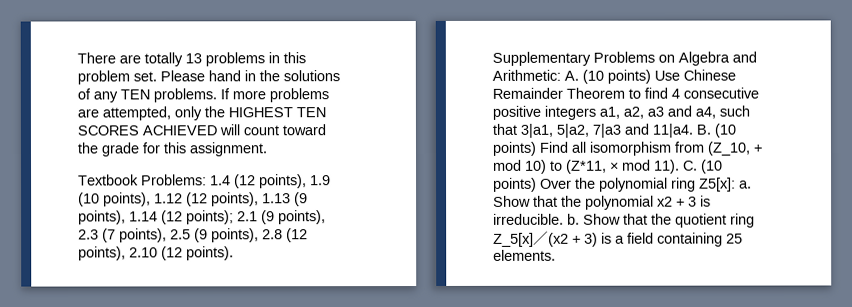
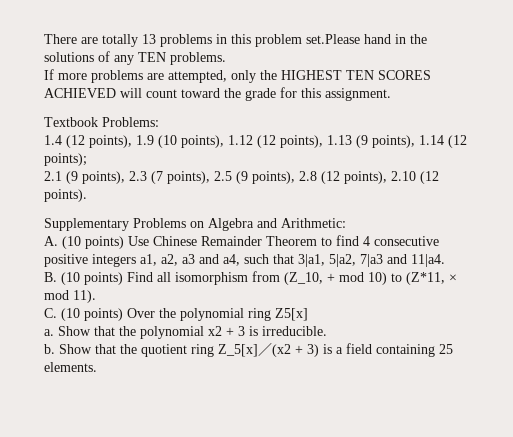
[133,70,205,82] set. Please -> [306,34,360,44] set.Please
(217, 95) none -> (226, 58) //
(207, 180) none -> (159, 122) //
(234, 217) none -> (87, 159) //
(561, 75) none -> (346, 223) //
(693, 130) none -> (445, 260) //
(680, 166) none -> (96, 296) //
[699,177,736,192] Z5[x]: -> [275,308,308,321] Z5[x] //
(564, 219) none -> (327, 331) //

